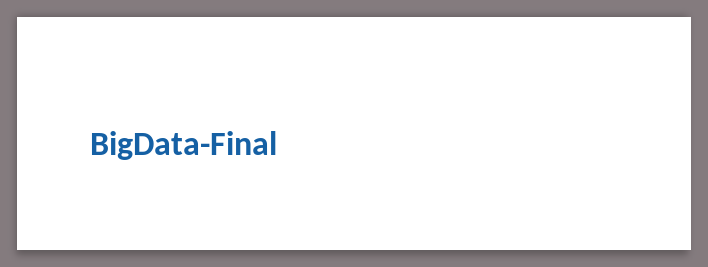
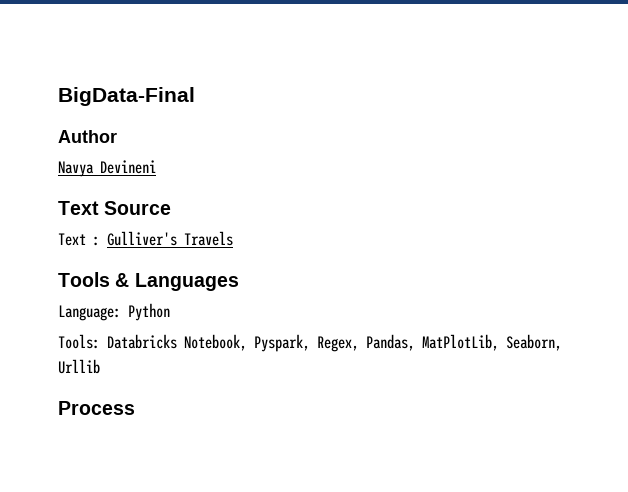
(277, 145) none -> [58,130,117,143] [58,160,156,177] [58,201,172,215] [58,231,233,246] [58,272,239,291] [58,303,170,321] [58,334,562,352] [58,359,100,374] [58,401,135,415] // Author // Navya Devineni // Text Source // Text : Gulliver's Travels // Tools & Languages // Language: Python // Tools: Databricks Notebook, Pyspark, Regex, Pandas, MatPlotLib, Seaborn, Urllib // Process

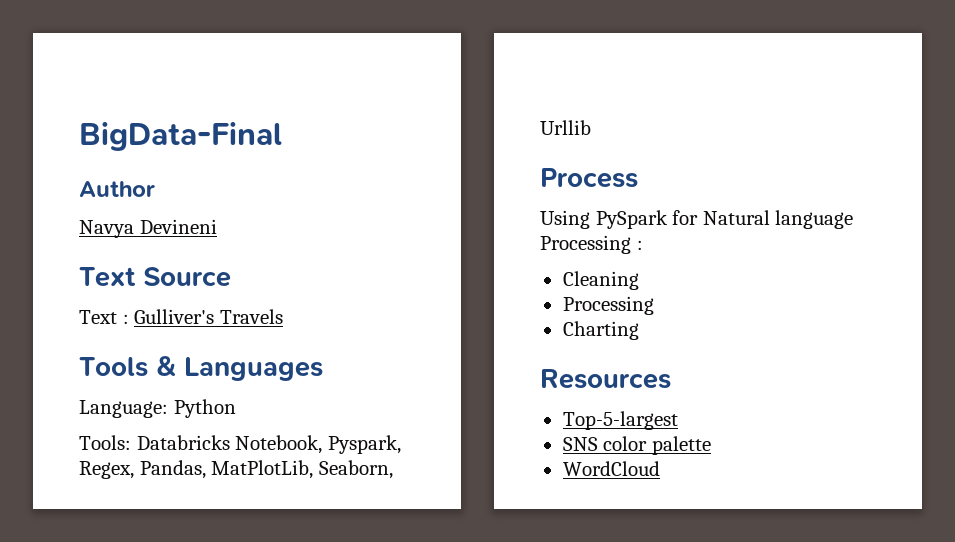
(135, 408) none -> [540,210,854,229] [540,235,643,254] [562,271,639,290] [562,296,654,315] [562,321,639,340] [540,369,671,389] [562,411,678,430] [562,436,711,455] [562,461,660,476] // Using PySpark for Natural language Processing : // Cleaning // Processing // Charting // Resources // Top-5-largest // SNS color palette // WordCloud

